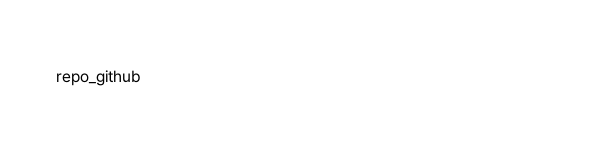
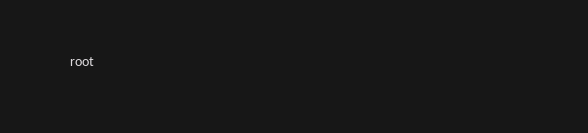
[56,70,140,86] repo_github -> [70,57,94,66] root

